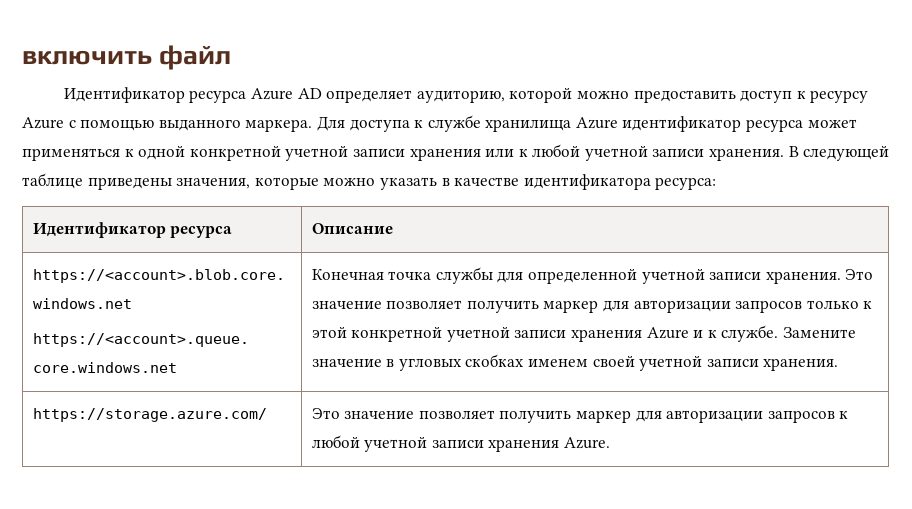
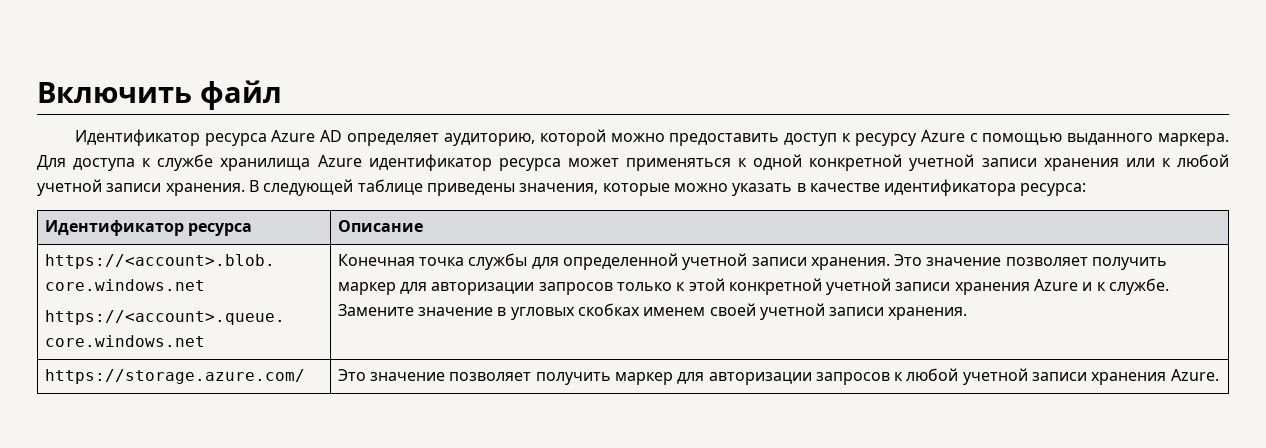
[22,50,152,65] включить -> [37,82,192,103] Включить

